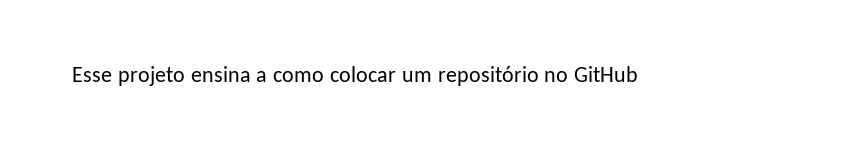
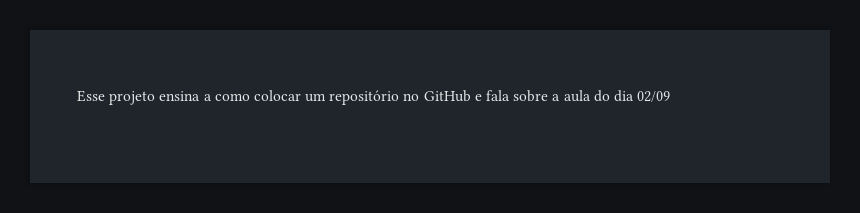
(639, 74) none -> [474,90,671,102] e fala sobre a aula do dia 02/09

